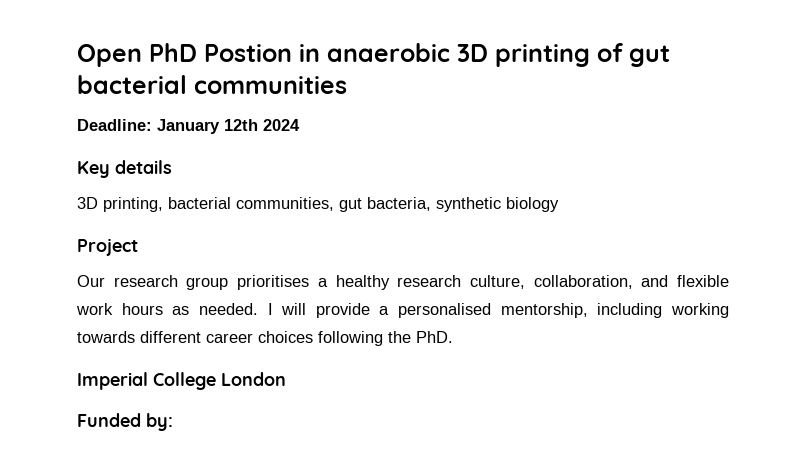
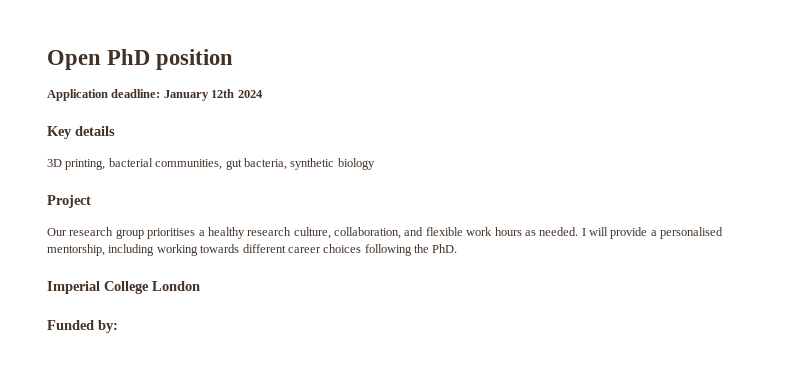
[204,43,670,67] [77,75,347,94] [77,119,152,131] Postion in anaerobic 3D printing of gut bacterial communities // Deadline: -> [156,49,234,70] [47,89,161,101] position // Application deadline:

